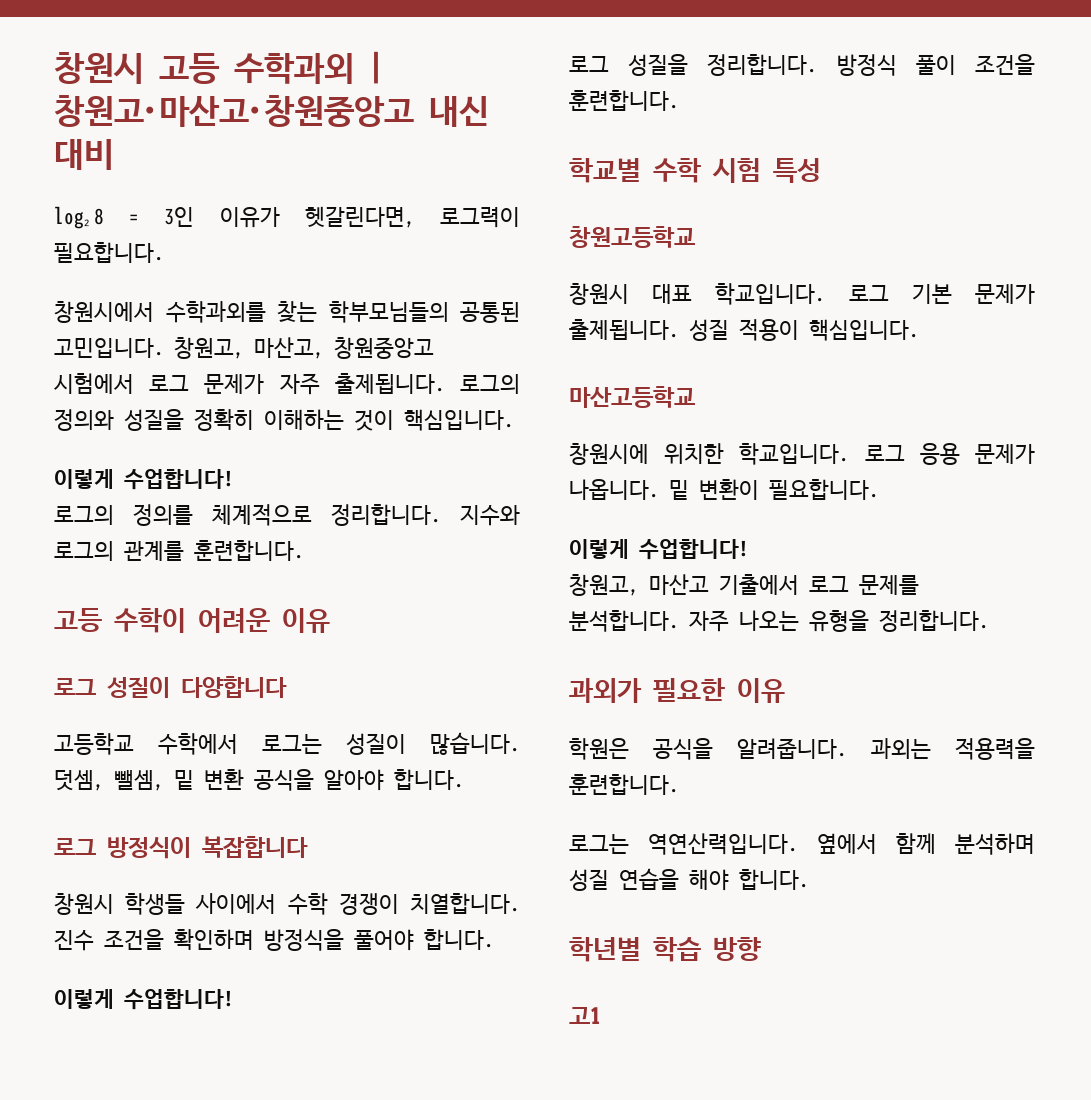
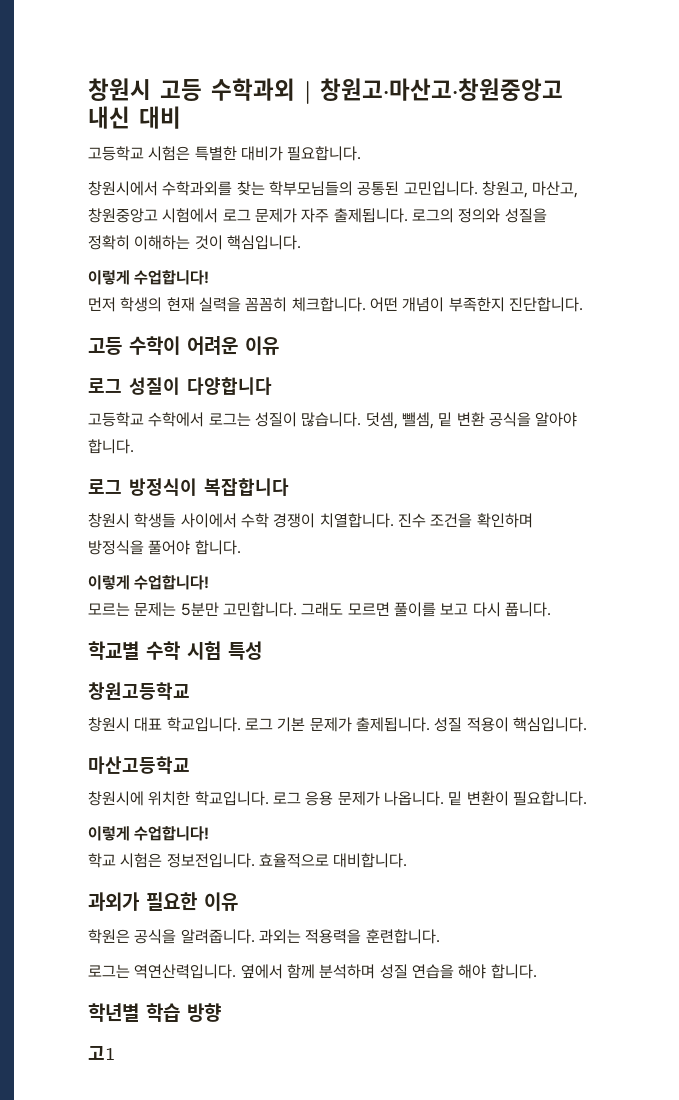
[54,206,520,229] log₂8 = 3인 이유가 헷갈린다면, 로그력이 -> [88,146,283,161] 고등학교 시험은 특별한 대비가
[54,504,520,526] [54,540,304,561] 로그의 정의를 체계적으로 정리합니다. 지수와 로그의 관계를 훈련합니다. -> [88,297,583,312] 먼저 학생의 현재 실력을 꼼꼼히 체크합니다. 어떤 개념이 부족한지 진단합니다.
[569,54,1035,76] [569,90,679,111] 로그 성질을 정리합니다. 방정식 풀이 조건을 훈련합니다. -> [88,602,551,617] 모르는 문제는 5분만 고민합니다. 그래도 모르면 풀이를 보고 다시 풉니다.
[569,574,919,596] [569,610,989,632] 창원고, 마산고 기출에서 로그 문제를 분석합니다. 자주 나오는 유형을 정리합니다. -> [88,853,408,868] 학교 시험은 정보전입니다. 효율적으로 대비합니다.

